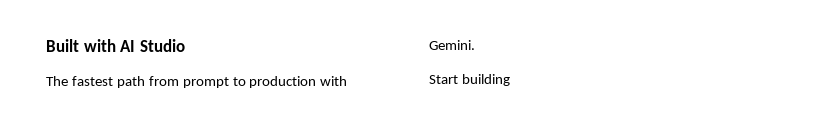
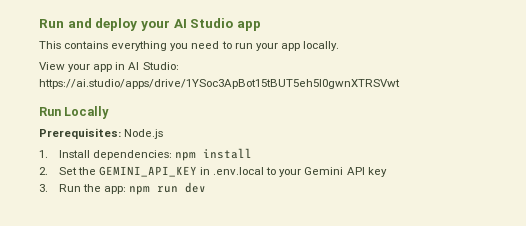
[46,39,185,52] [46,76,348,88] [429,40,475,50] [429,74,510,86] Built with AI Studio // The fastest path from prompt to production with Gemini. // Start building -> [39,18,261,31] [39,41,339,51] [39,62,179,72] [39,79,400,89] [39,106,110,119] [39,128,164,139] [39,148,252,161] [39,166,387,177] [39,182,207,195] Run and deploy your AI Studio app // This contains everything you need to run your app locally. // View your app in AI Studio: https://ai.studio/apps/drive/1YSoc3ApBot15tBUT5eh5l0gwnXTRSVwt // Run Locally // Prerequisites: Node.js // 1. Install dependencies: npm install // 2. Set the GEMINI_API_KEY in .env.local to your Gemini API key // 3. Run the app: npm run dev

